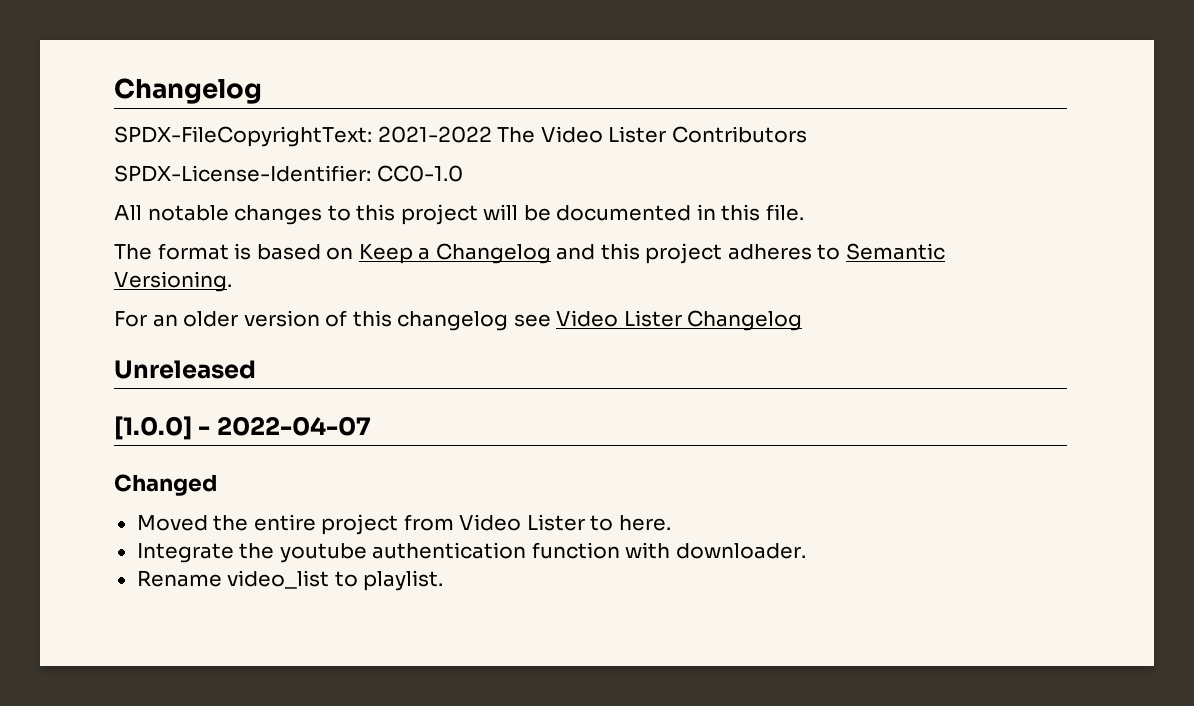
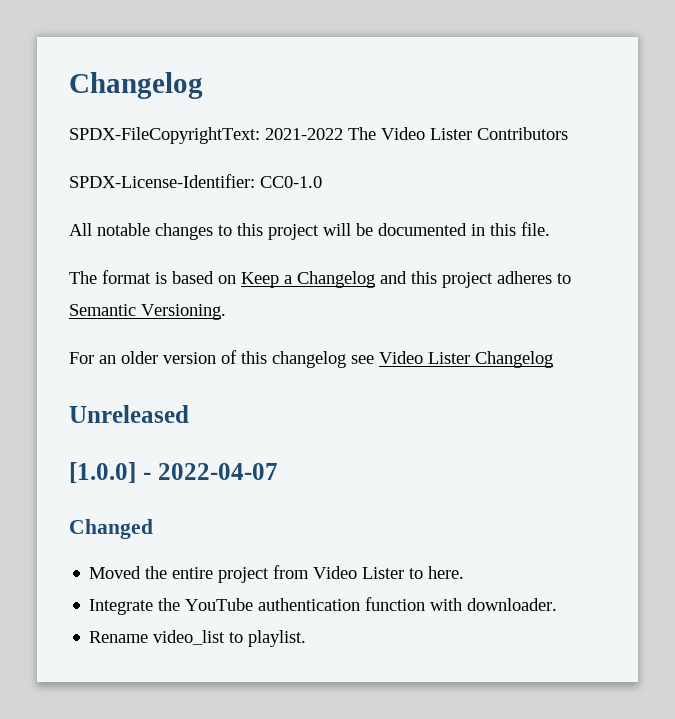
[279,543,367,563] youtube -> [185,598,254,611] YouTube

